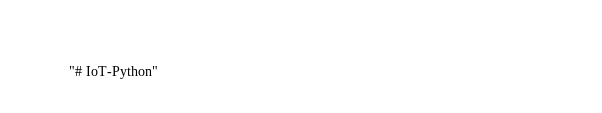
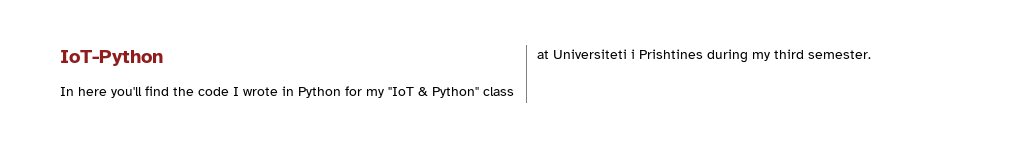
[69,66,158,79] "# IoT-Python" -> [60,50,163,66] [60,86,514,98] [537,49,871,63] IoT-Python // In here you'll find the code I wrote in Python for my "IoT & Python" class at Universiteti i Prishtines during my third semester.

